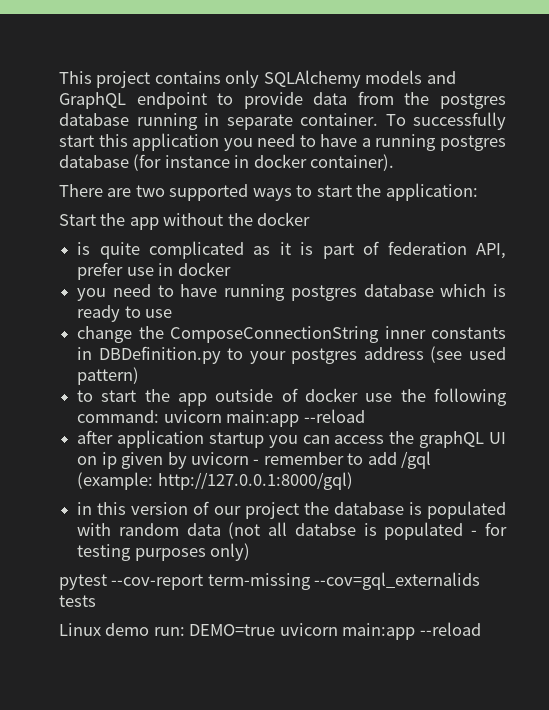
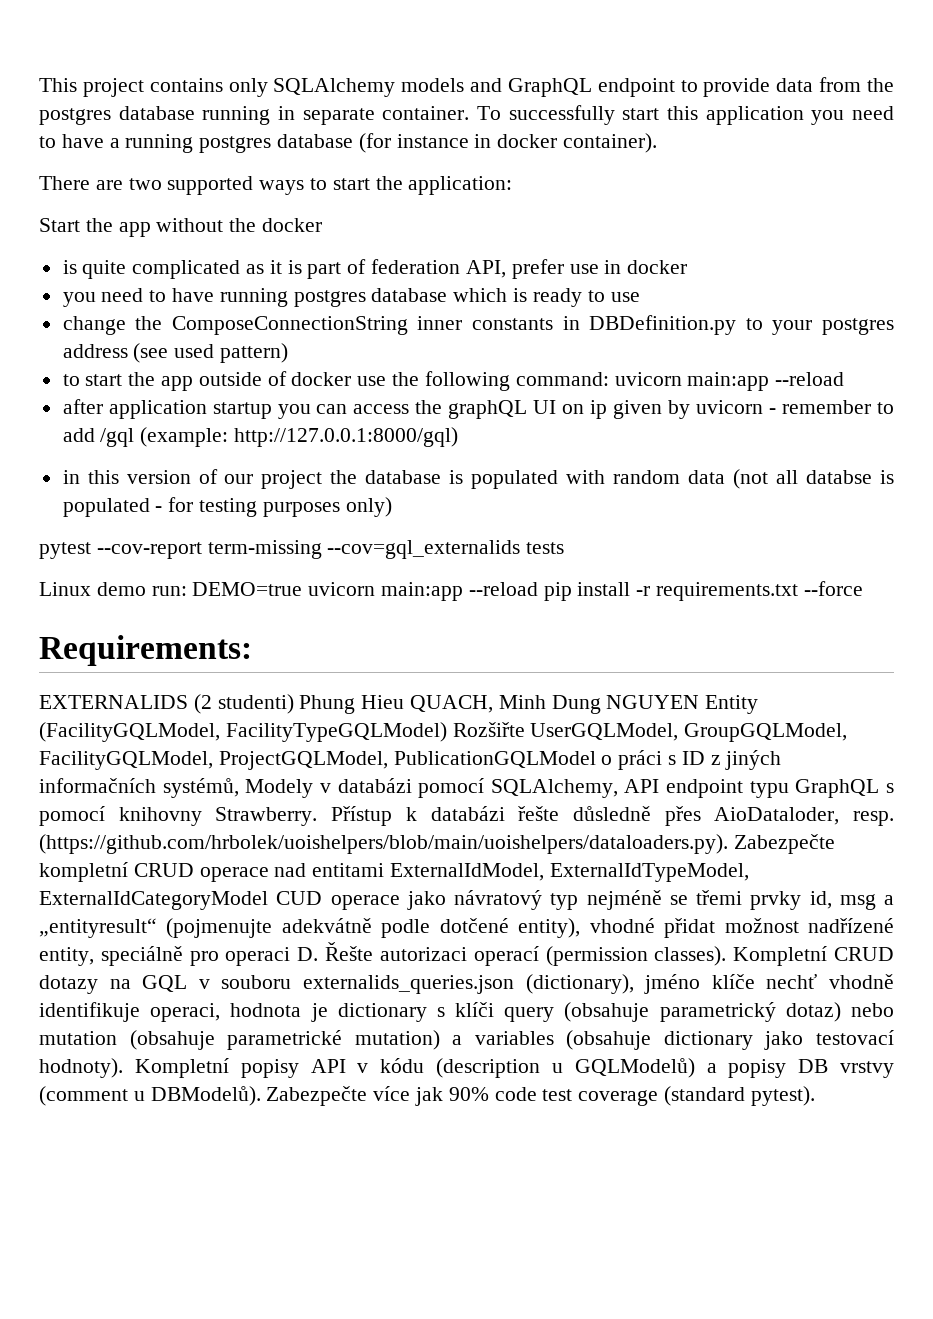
(481, 629) none -> [543,581,863,601] [39,635,252,666] [39,694,759,714] [39,722,848,742] [39,750,782,770] [39,778,894,798] [39,806,895,826] [39,834,835,854] [39,862,749,882] [39,890,894,910] [39,918,895,938] [39,942,895,966] [39,974,895,994] [39,1002,894,1022] [39,1030,894,1050] [39,1058,895,1078] [39,1086,815,1106] pip install -r requirements.txt --force // Requirements: // EXTERNALIDS (2 studenti) Phung Hieu QUACH, Minh Dung NGUYEN Entity (FacilityGQLModel, FacilityTypeGQLModel) Rozšiřte UserGQLModel, GroupGQLModel, FacilityGQLModel, ProjectGQLModel, PublicationGQLModel o práci s ID z jiných informačních systémů, Modely v databázi pomocí SQLAlchemy, API endpoint typu GraphQL s pomocí knihovny Strawberry. Přístup k databázi řešte důsledně přes AioDataloder, resp. (https://github.com/hrbolek/uoishelpers/blob/main/uoishelpers/dataloaders.py). Zabezpečte kompletní CRUD operace nad entitami ExternalIdModel, ExternalIdTypeModel, ExternalIdCategoryModel CUD operace jako návratový typ nejméně se třemi prvky id, msg a „entityresult“ (pojmenujte adekvátně podle dotčené entity), vhodné přidat možnost nadřízené entity, speciálně pro operaci D. Řešte autorizaci operací (permission classes). Kompletní CRUD dotazy na GQL v souboru externalids_queries.json (dictionary), jméno klíče nechť vhodně identifikuje operaci, hodnota je dictionary s klíči query (obsahuje parametrický dotaz) nebo mutation (obsahuje parametrické mutation) a variables (obsahuje dictionary jako testovací hodnoty). Kompletní popisy API v kódu (description u GQLModelů) a popisy DB vrstvy (comment u DBModelů). Zabezpečte více jak 90% code test coverage (standard pytest).

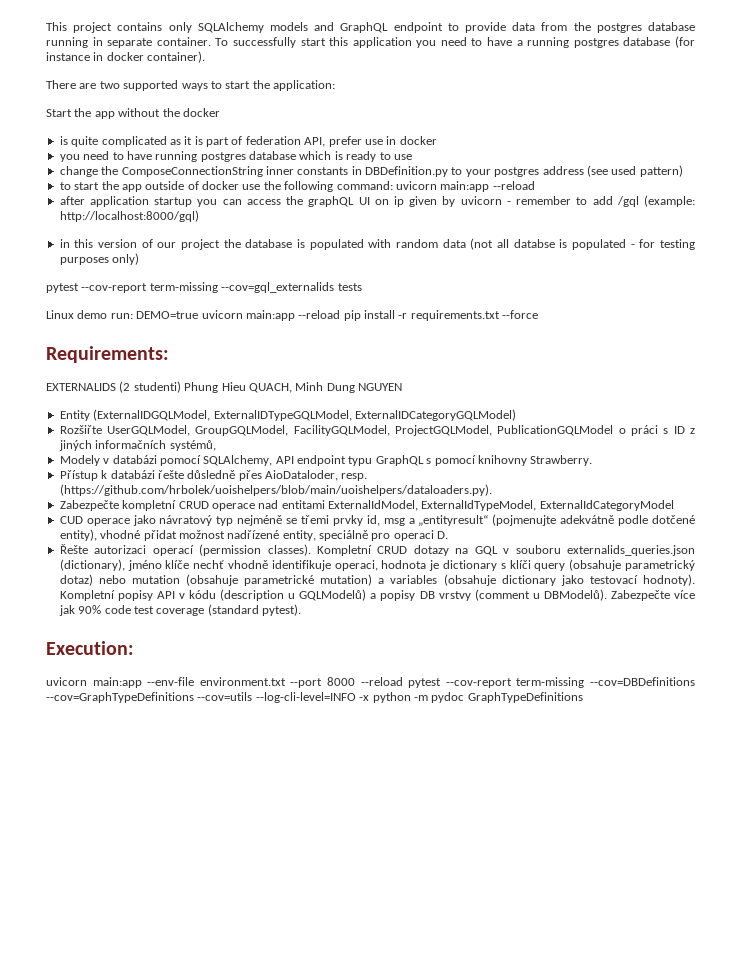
[234,427,459,447] http://127.0.0.1:8000/gql) -> [59,210,199,222] http://localhost:8000/gql)
[705,695,759,714] [39,722,447,742] Entity (FacilityGQLModel, FacilityTypeGQLModel) -> [59,409,516,421] // Entity (ExternalIDGQLModel, ExternalIDTypeGQLModel, ExternalIDCategoryGQLModel) //
(239, 788) none -> (216, 445) //
(318, 816) none -> (593, 460) //
(728, 844) none -> (492, 490) //
(268, 900) none -> (674, 505) //
(319, 954) none -> (449, 535) //
(815, 1096) none -> [46,641,134,655] [46,677,696,688] [46,692,583,703] // Execution: // uvicorn main:app --env-file environment.txt --port 8000 --reload pytest --cov-report term-missing --cov=DBDefinitions --cov=GraphTypeDefinitions --cov=utils --log-cli-level=INFO -x python -m pydoc GraphTypeDefinitions

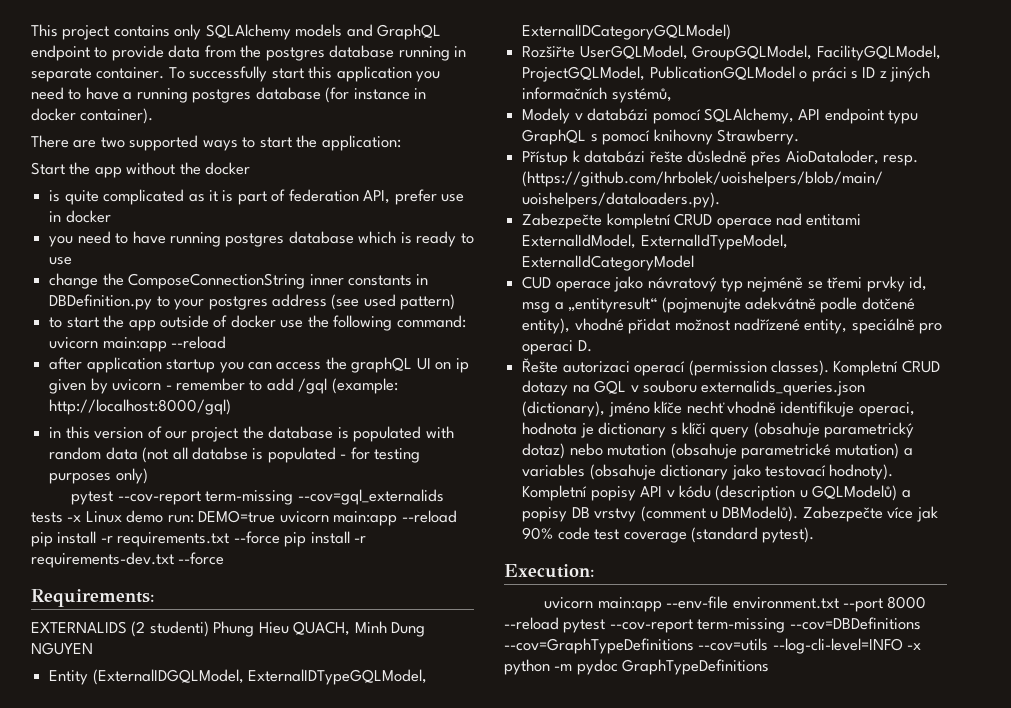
(362, 287) // -> [67,515,82,522] -x
(539, 314) none -> [284,531,367,547] [31,552,225,568] pip install -r requirements-dev.txt --force

